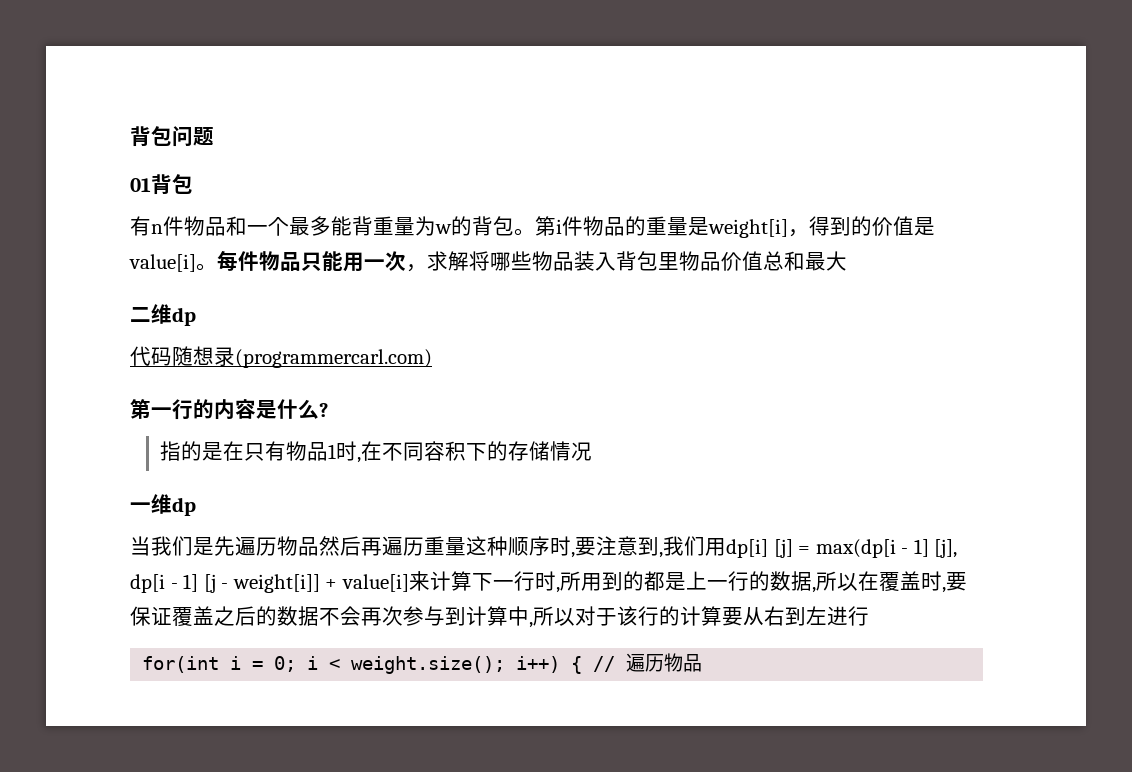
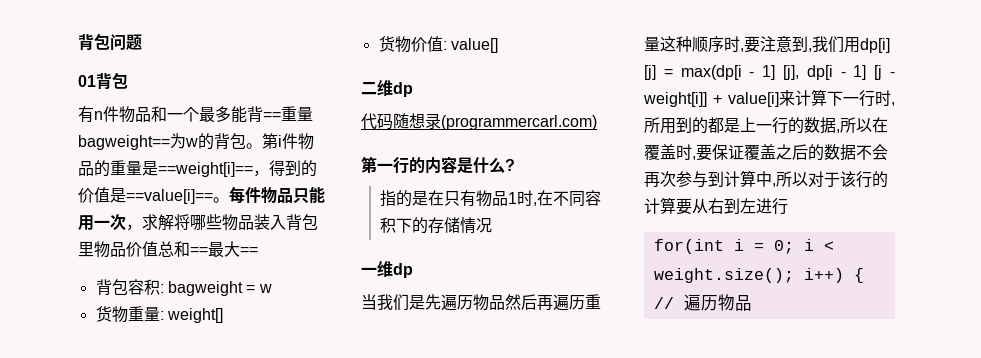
[373,216,415,236] 重量 -> [263,106,313,121] [78,135,170,150] ==重量bagweight==
[708,219,788,238] weight[i] -> [158,162,253,177] ==weight[i]==
[129,254,196,272] value[i] -> [126,189,213,204] ==value[i]==
(805, 261) none -> [190,247,208,255] ==
(847, 261) none -> [240,247,258,255] [95,279,272,296] [95,306,223,323] [378,36,498,53] == // 背包容积: bagweight = w // 货物重量: weight[] // 货物价值: value[]

